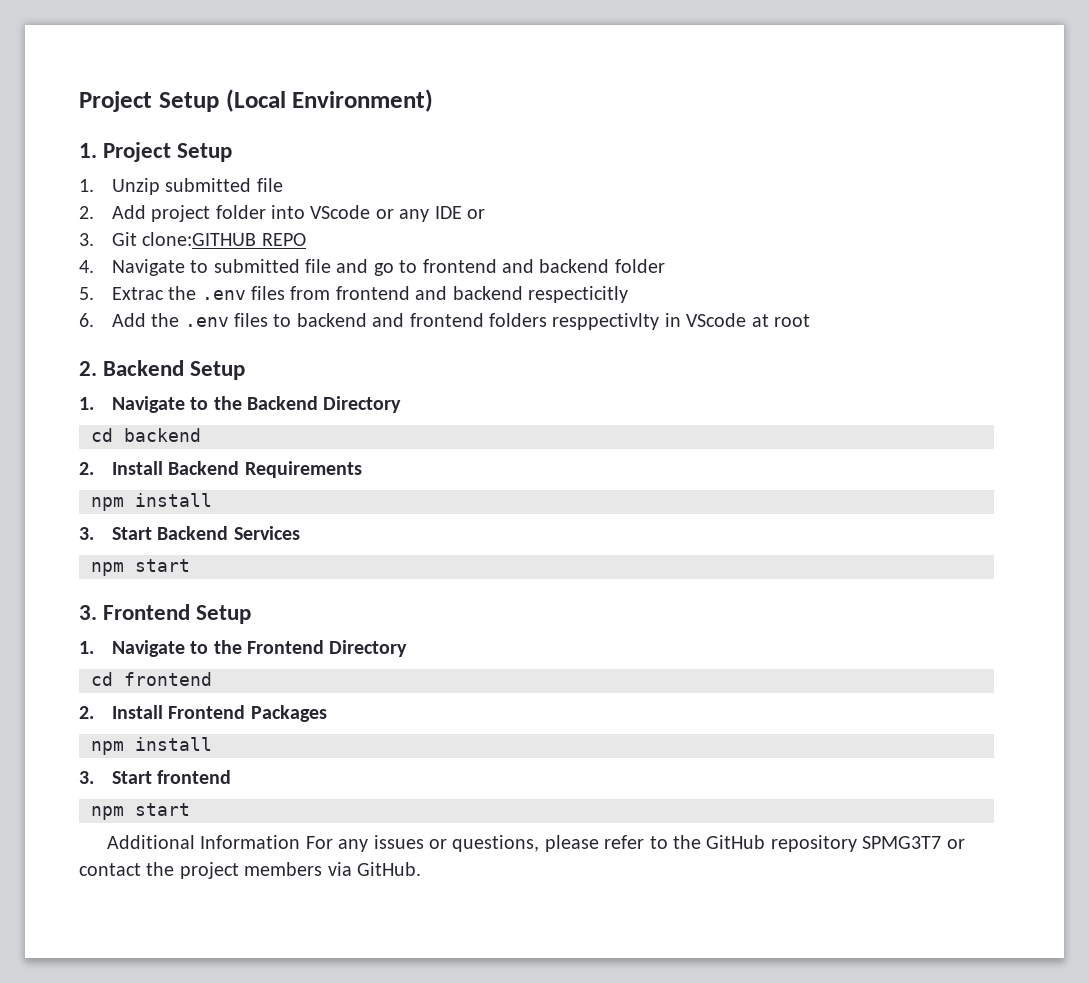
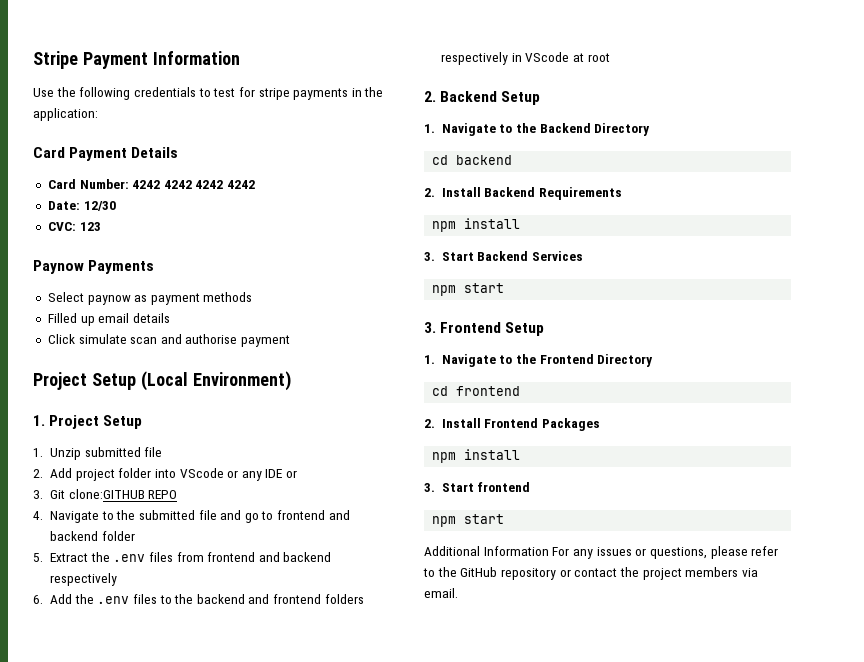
(79, 101) none -> [33,51,240,69] [33,87,384,100] [33,108,98,121] [33,147,179,161] [47,179,256,189] [47,201,116,211] [47,222,101,231] [33,260,155,274] [47,292,253,305] [47,313,170,326] [47,334,291,347] Stripe Payment Information // Use the following credentials to test for stripe payments in the application: // Card Payment Details // Card Number: 4242 4242 4242 4242 // Date: 12/30 // CVC: 123 // Paynow Payments // Select paynow as payment methods // Filled up email details // Click simulate scan and authorise payment //
(209, 266) none -> [116,510,136,520] the
[111,287,164,300] Extrac -> [49,553,88,562] Extract
[527,286,628,303] respecticitly -> [49,573,117,586] respectively
(292, 320) none -> [174,594,194,604] the
[552,313,660,330] resppectivlty -> [440,52,508,65] respectively
[862,836,942,849] SPMG3T7 -> (556, 574) none
[357,862,421,876] GitHub. -> [424,588,458,598] email.

